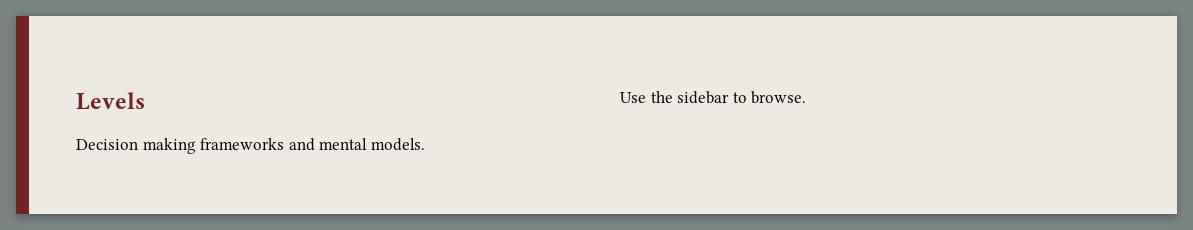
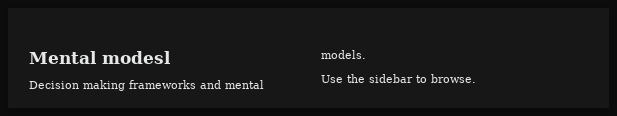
[76,92,145,110] Levels -> [29,51,171,64] Mental modesl

